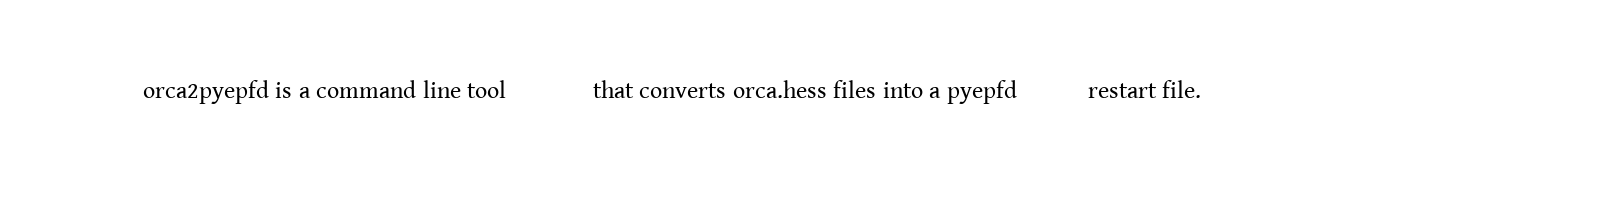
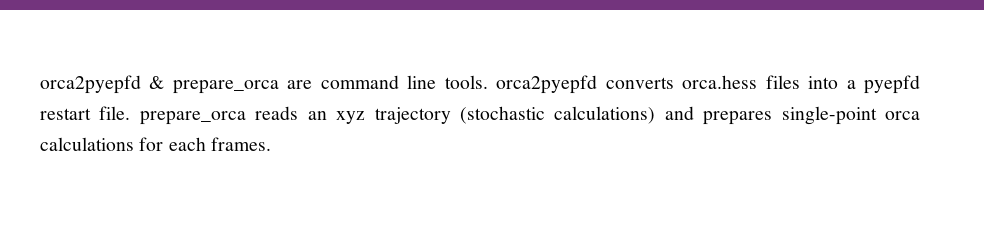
[142,80,634,104] orca2pyepfd is a command line tool that -> [40,75,598,94] orca2pyepfd & prepare_orca are command line tools. orca2pyepfd
(1202, 89) none -> [139,106,920,125] [40,137,271,151] prepare_orca reads an xyz trajectory (stochastic calculations) and prepares single-point orca calculations for each frames.

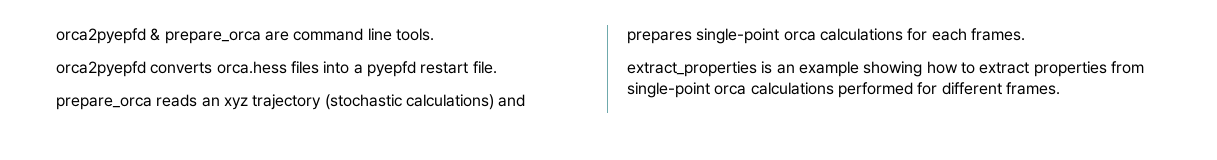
(488, 82) none -> (434, 34) //
(131, 113) none -> (497, 67) //
(271, 144) none -> [627,61,1144,77] [627,82,1060,98] // extract_properties is an example showing how to extract properties from single-point orca calculations performed for different frames.

